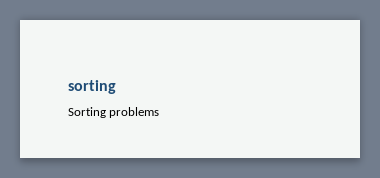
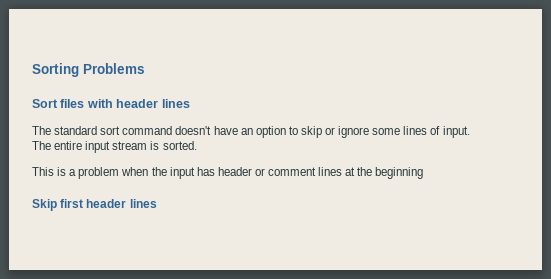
[68,80,116,94] [68,107,160,118] sorting // Sorting problems -> [32,63,145,77] [32,99,190,108] [32,126,470,138] [32,141,197,153] [32,167,424,179] [32,199,157,211] Sorting Problems // Sort files with header lines // The standard sort command doesn't have an option to skip or ignore some lines of input. The entire input stream is sorted. // This is a problem when the input has header or comment lines at the beginning // Skip first header lines

